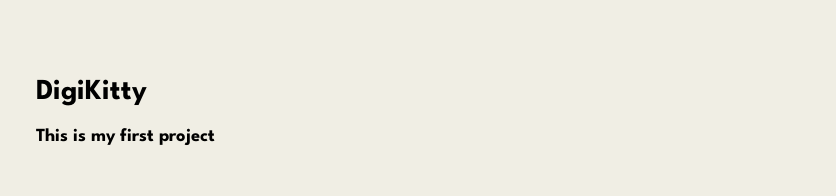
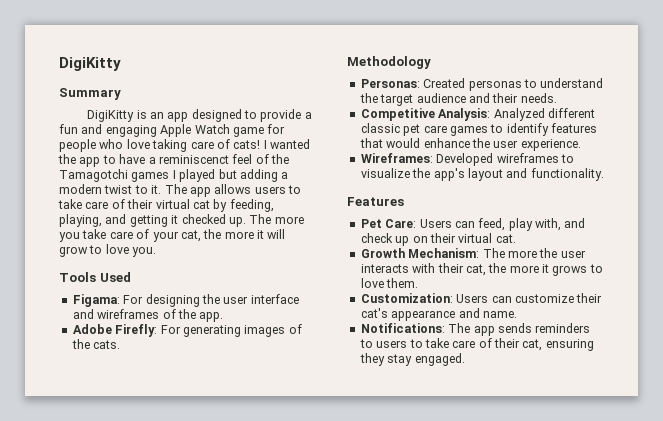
[36,128,215,146] This is my first project -> [59,88,121,100] [87,109,312,122] [59,124,286,137] [59,139,310,152] [58,154,289,167] [59,169,289,182] [59,184,301,197] [58,199,274,212] [59,214,304,227] [59,229,286,242] [59,244,157,257] [59,272,131,282] [72,294,299,307] [72,309,224,322] [72,324,302,337] [71,339,121,349] [347,56,431,69] [360,78,604,91] [359,93,557,106] [360,108,595,121] [360,123,597,136] [359,138,581,151] [360,153,574,166] [360,168,604,181] [347,197,404,206] [360,218,586,231] [360,233,516,246] [360,248,586,258] [360,263,603,276] [360,278,419,288] [360,293,603,303] [360,308,517,321] [360,323,591,336] [359,338,594,351] [359,353,465,366] Summary // DigiKitty is an app designed to provide a fun and engaging Apple Watch game for people who love taking care of cats! I wanted the app to have a reminiscenct feel of the Tamagotchi games I played but adding a modern twist to it. The app allows users to take care of their virtual cat by feeding, playing, and getting it checked up. The more you take care of your cat, the more it will grow to love you. // Tools Used // Figama: For designing the user interface and wireframes of the app. // Adobe Firefly: For generating images of the cats. // Methodology // Personas: Created personas to understand the target audience and their needs. // Competitive Analysis: Analyzed different classic pet care games to identify features that would enhance the user experience. // Wireframes: Developed wireframes to visualize the app's layout and functionality. // Features // Pet Care: Users can feed, play with, and check up on their virtual cat. // Growth Mechanism: The more the user interacts with their cat, the more it grows to love them. // Customization: Users can customize their cat's appearance and name. // Notifications: The app sends reminders to users to take care of their cat, ensuring they stay engaged.

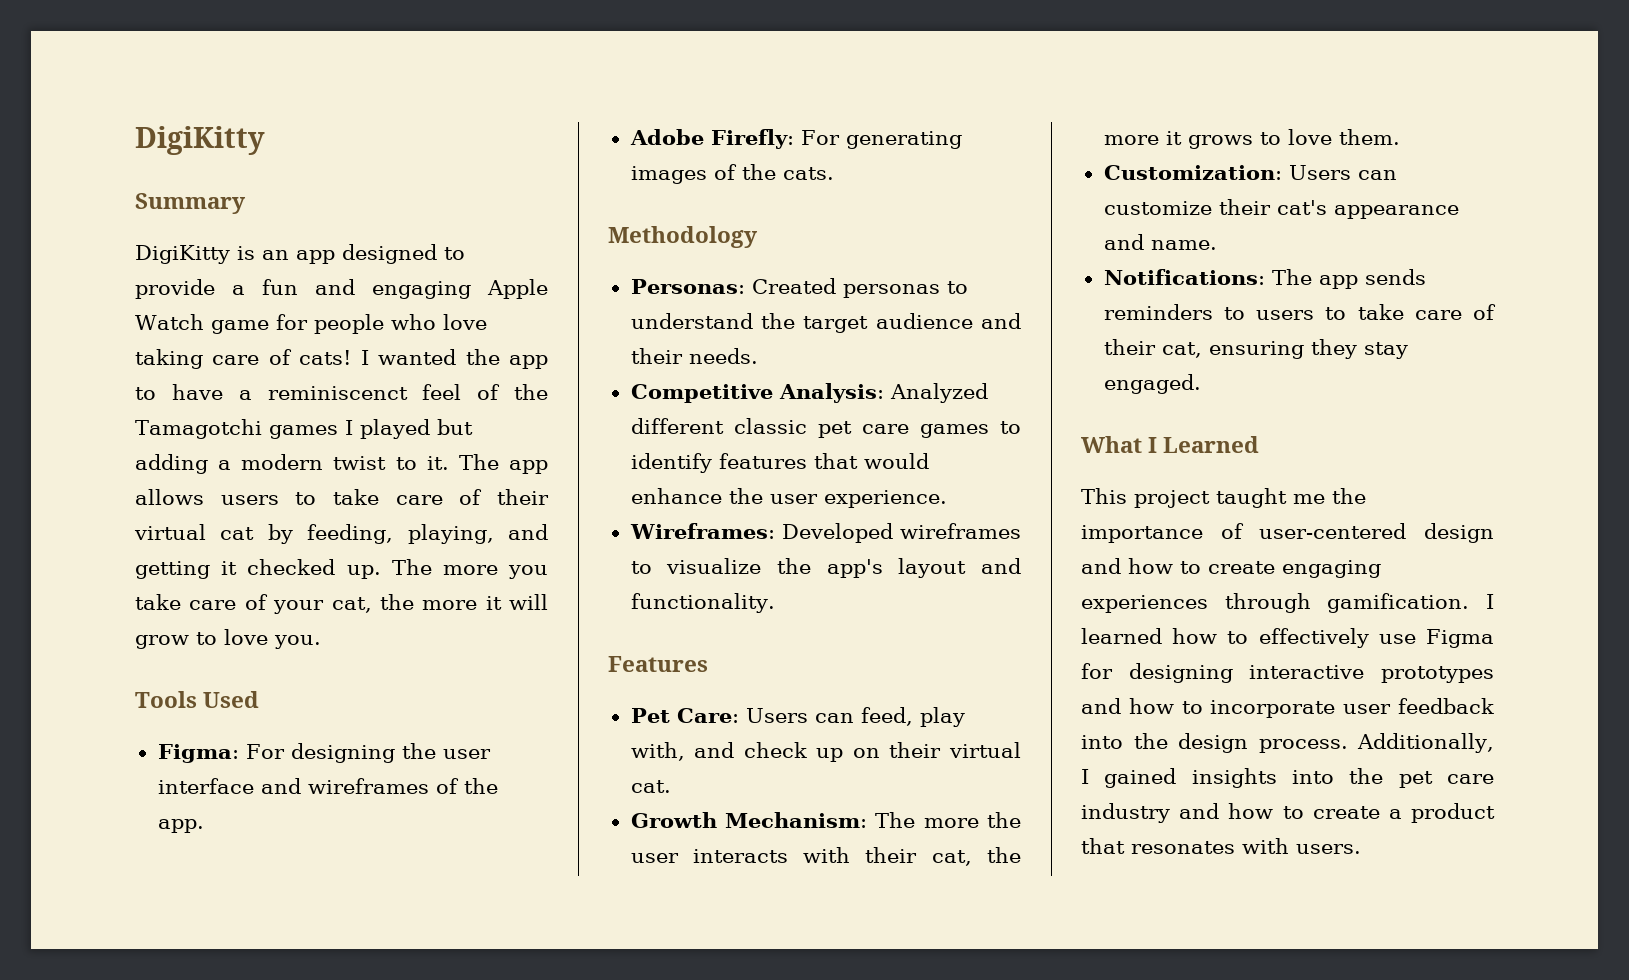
[72,294,120,307] Figama: -> [157,744,239,763] Figma:
(465, 359) none -> [1081,436,1260,453] [1081,488,1366,508] [1081,523,1494,543] [1081,558,1381,578] [1081,593,1494,613] [1081,628,1494,648] [1081,663,1494,683] [1081,698,1494,718] [1081,733,1495,753] [1081,768,1494,788] [1081,803,1495,823] [1081,838,1361,854] // What I Learned // This project taught me the importance of user-centered design and how to create engaging experiences through gamification. I learned how to effectively use Figma for designing interactive prototypes and how to incorporate user feedback into the design process. Additionally, I gained insights into the pet care industry and how to create a product that resonates with users.

